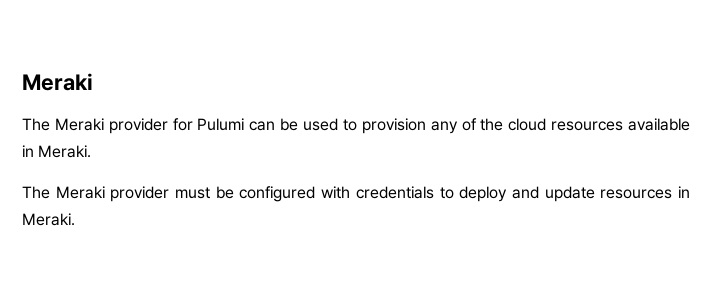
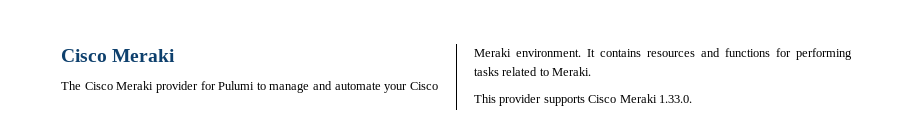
(22, 82) none -> [61,49,107,62] Cisco
(50, 124) none -> [84,82,113,90] Cisco
[249,118,691,134] [22,145,92,158] [22,186,691,202] [22,213,75,226] can be used to provision any of the cloud resources available in Meraki. // The Meraki provider must be configured with credentials to deploy and update resources in Meraki. -> [256,81,438,93] [474,48,852,60] [474,67,592,76] [474,94,692,106] to manage and automate your Cisco Meraki environment. It contains resources and functions for performing tasks related to Meraki. // This provider supports Cisco Meraki 1.33.0.

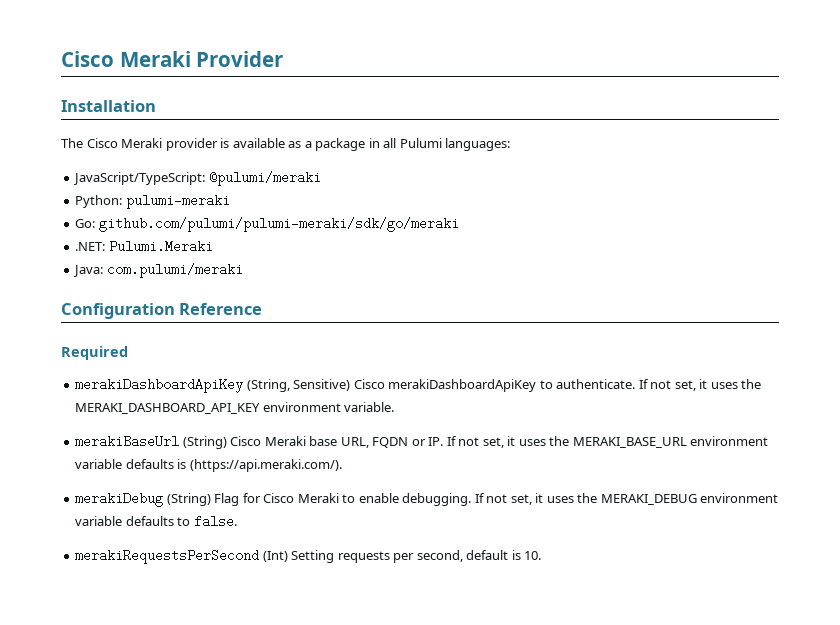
[61,49,176,62] Cisco Meraki -> [61,51,284,67] [61,100,156,112] Cisco Meraki Provider // Installation
[200,81,438,93] [474,48,852,60] [474,67,592,76] [474,94,692,106] for Pulumi to manage and automate your Cisco Meraki environment. It contains resources and functions for performing tasks related to Meraki. // This provider supports Cisco Meraki 1.33.0. -> [220,138,511,151] [73,171,321,186] [75,194,230,209] [75,217,459,232] [75,240,213,253] [73,263,243,278] [61,303,263,319] [61,346,128,360] [75,378,762,393] [75,402,395,414] [75,435,769,449] [75,459,342,472] [75,492,779,507] [75,515,237,528] [75,549,542,564] is available as a package in all Pulumi languages: // JavaScript/TypeScript: @pulumi/meraki // Python: pulumi-meraki // Go: github.com/pulumi/pulumi-meraki/sdk/go/meraki // .NET: Pulumi.Meraki // Java: com.pulumi/meraki // Configuration Reference // Required // merakiDashboardApiKey (String, Sensitive) Cisco merakiDashboardApiKey to authenticate. If not set, it uses the MERAKI_DASHBOARD_API_KEY environment variable. // merakiBaseUrl (String) Cisco Meraki base URL, FQDN or IP. If not set, it uses the MERAKI_BASE_URL environment variable defaults is (https://api.meraki.com/). // merakiDebug (String) Flag for Cisco Meraki to enable debugging. If not set, it uses the MERAKI_DEBUG environment variable defaults to false. // merakiRequestsPerSecond (Int) Setting requests per second, default is 10.

